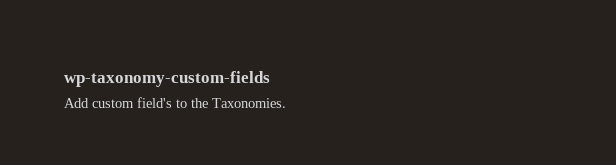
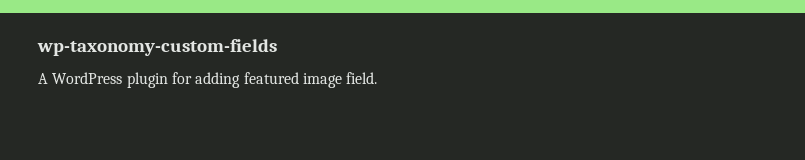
[64,97,286,108] Add custom field's to the Taxonomies. -> [38,72,378,88] A WordPress plugin for adding featured image field.

